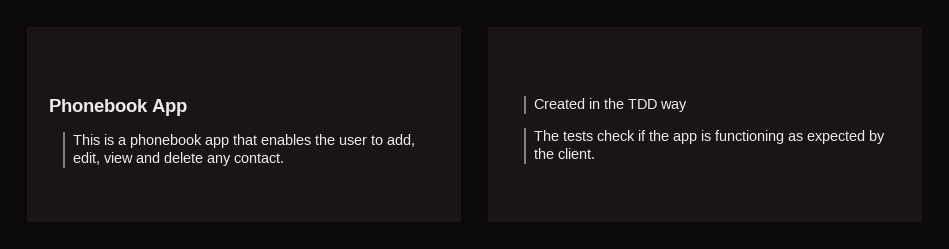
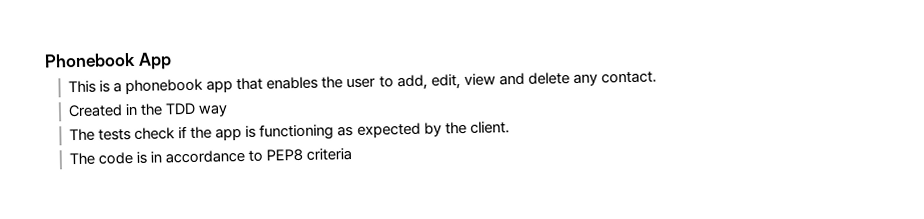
(595, 153) none -> [69,147,353,166] // The code is in accordance to PEP8 criteria

